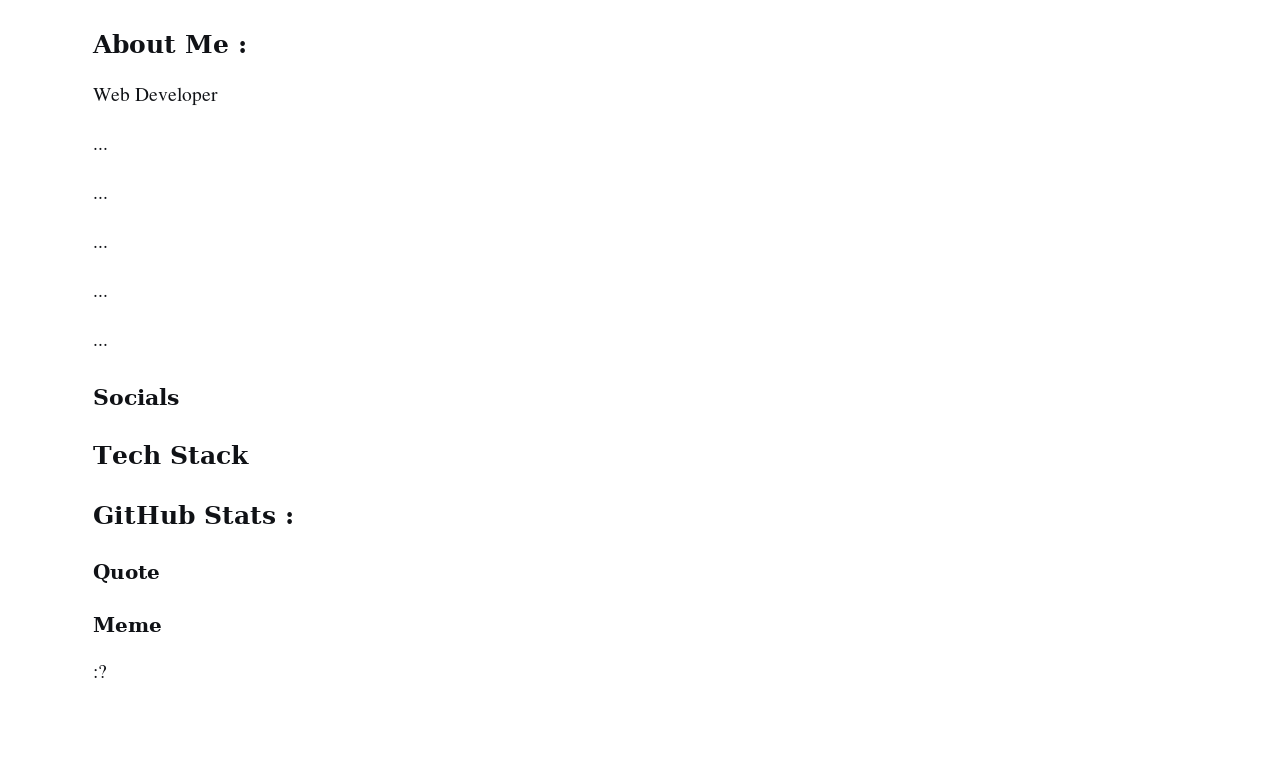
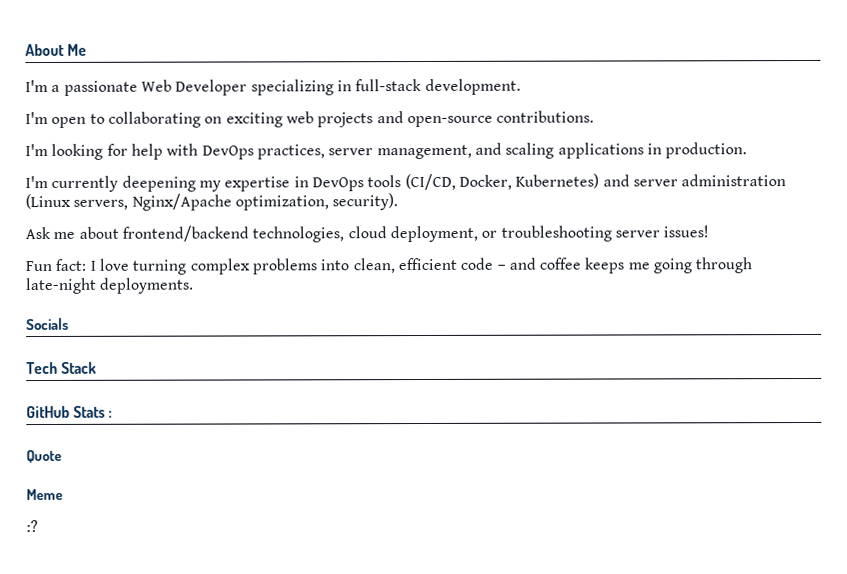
[238,41,247,53] : // -> [25,79,138,96] // I'm a passionate
[93,147,108,150] [93,196,108,199] [93,245,108,248] [93,294,108,297] [93,343,108,346] // ... // ... // ... // ... // ... -> [250,78,521,96] [25,110,595,128] [25,142,748,160] [25,173,787,192] [25,193,399,211] [25,225,710,243] [25,257,753,275] [25,277,195,295] specializing in full-stack development. // I'm open to collaborating on exciting web projects and open-source contributions. // I'm looking for help with DevOps practices, server management, and scaling applications in production. // I'm currently deepening my expertise in DevOps tools (CI/CD, Docker, Kubernetes) and server administration (Linux servers, Nginx/Apache optimization, security). // Ask me about frontend/backend technologies, cloud deployment, or troubleshooting server issues! // Fun fact: I love turning complex problems into clean, efficient code – and coffee keeps me going through late-night deployments.

